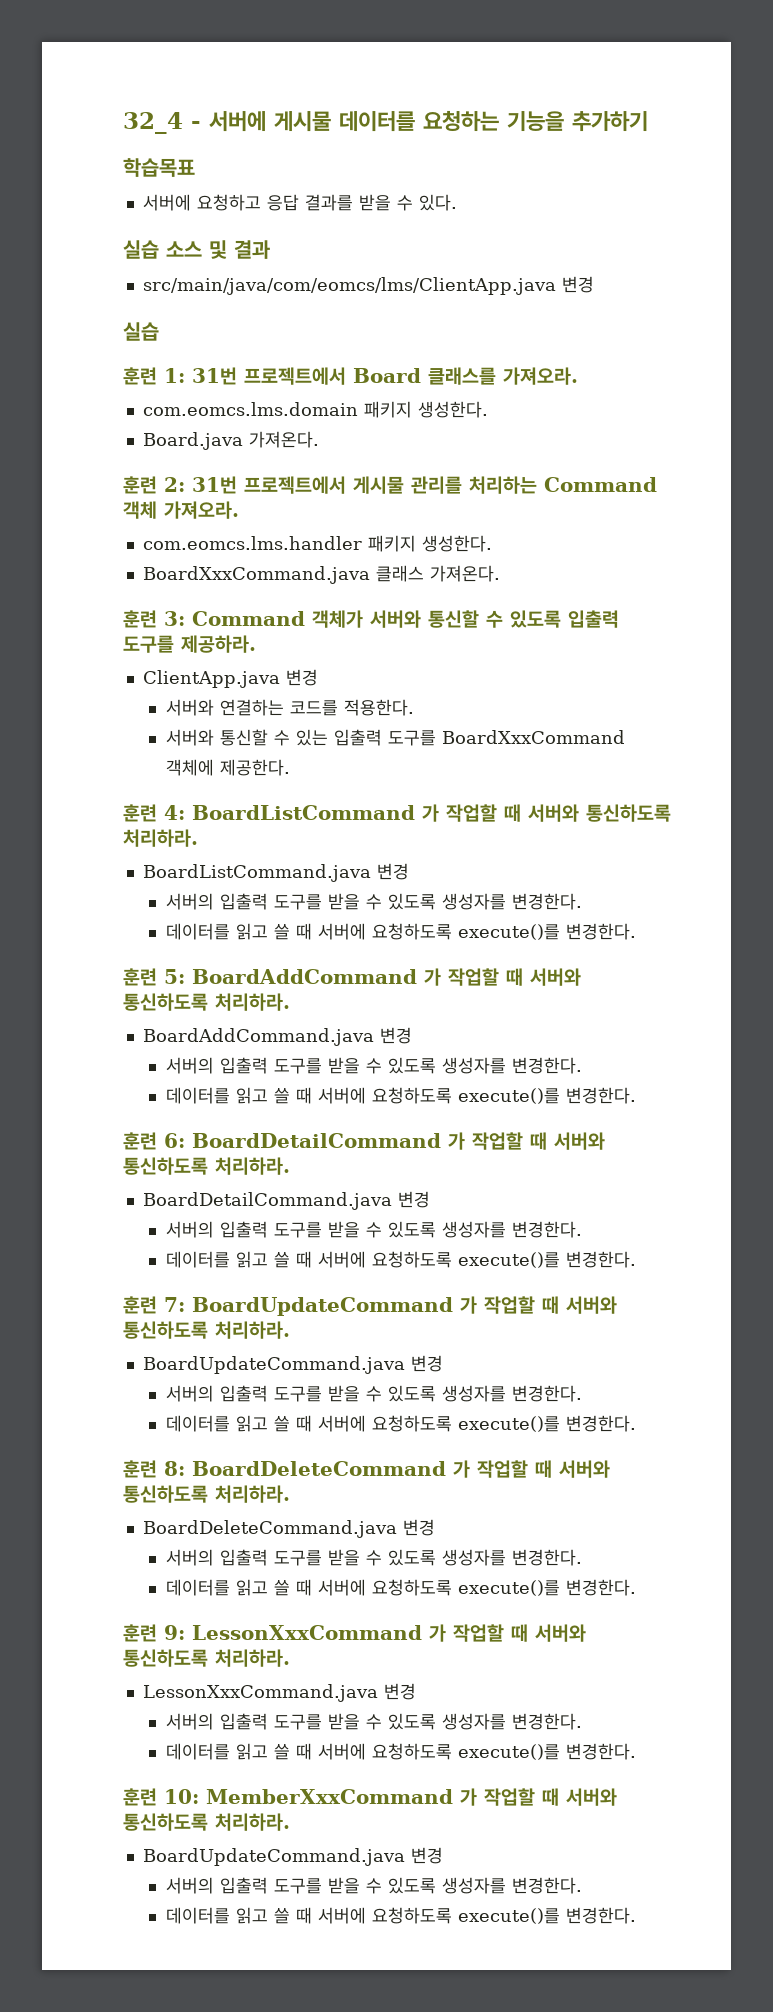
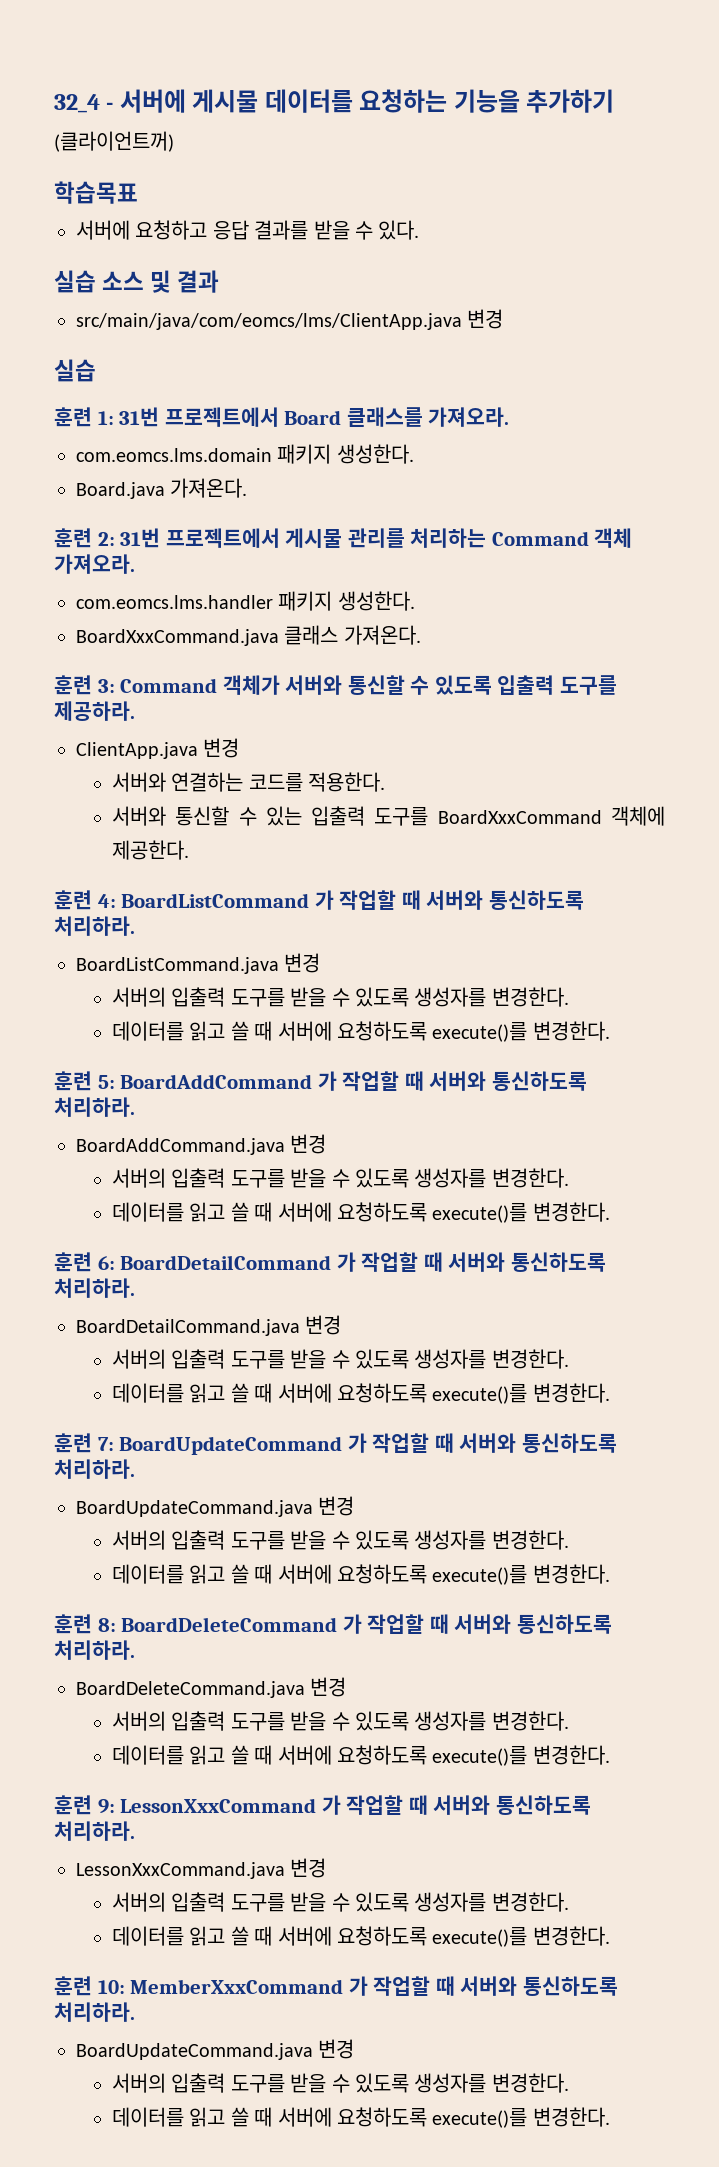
(648, 121) none -> [54,131,174,152] // (클라이언트꺼)

